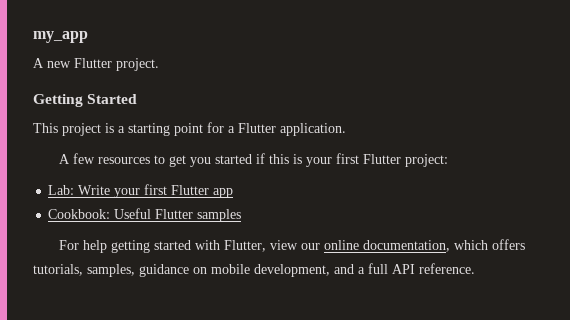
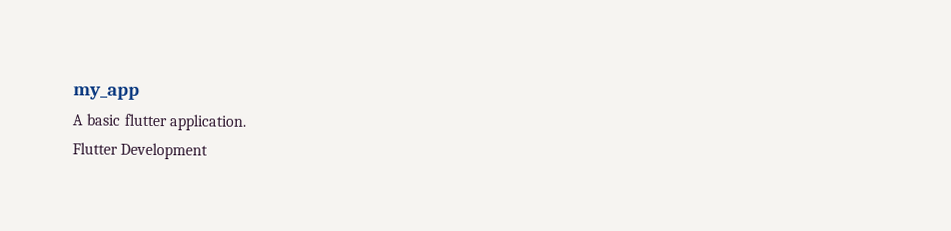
[47,58,159,71] [33,94,138,107] [33,122,346,136] [58,153,448,167] [48,184,234,198] [48,208,242,222] [58,239,525,253] [33,263,475,277] new Flutter project. // Getting Started // This project is a starting point for a Flutter application. // A few resources to get you started if this is your first Flutter project: // Lab: Write your first Flutter app // Cookbook: Useful Flutter samples // For help getting started with Flutter, view our online documentation, which offers tutorials, samples, guidance on mobile development, and a full API reference. -> [86,113,246,131] [72,142,209,160] basic flutter application. // Flutter Development

